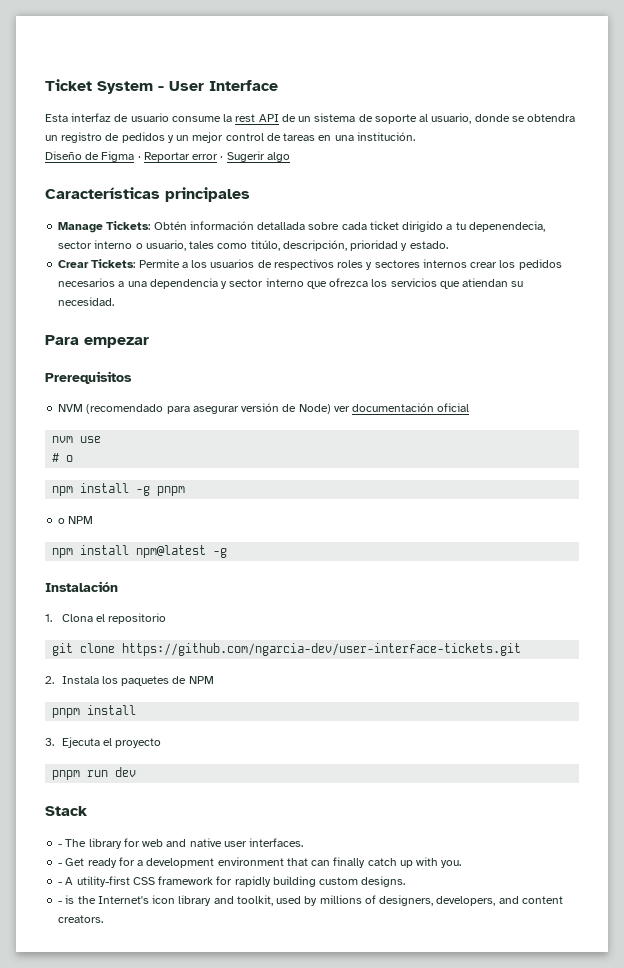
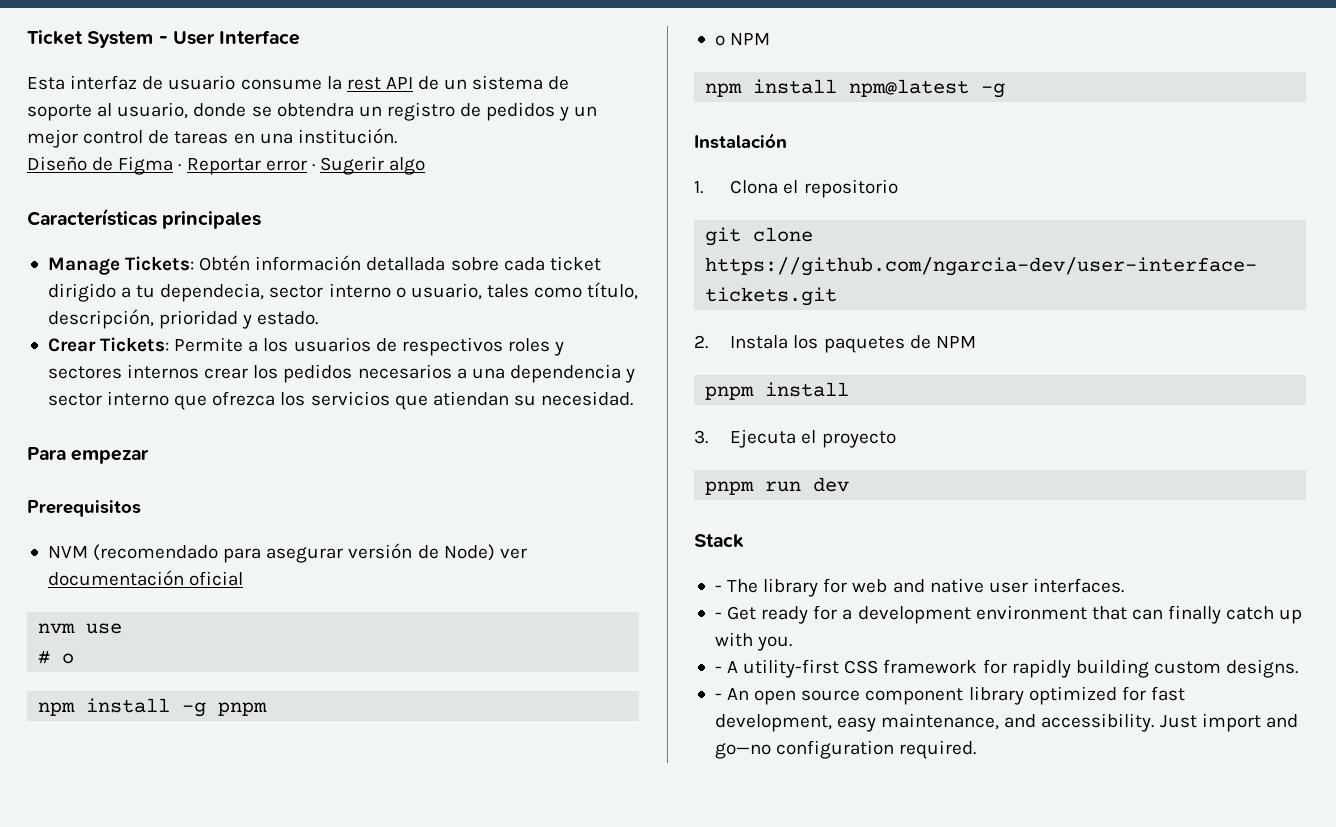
[468,221,545,232] depenendecia, -> [160,283,265,302] dependecia,
[250,240,280,251] titúlo, -> [587,282,639,300] título,
[65,895,563,906] [58,915,104,923] is the Internet's icon library and toolkit, used by millions of designers, developers, and content creators. -> [727,686,1185,705] [714,713,1298,732] [714,740,977,759] An open source component library optimized for fast development, easy maintenance, and accessibility. Just import and go—no configuration required.

